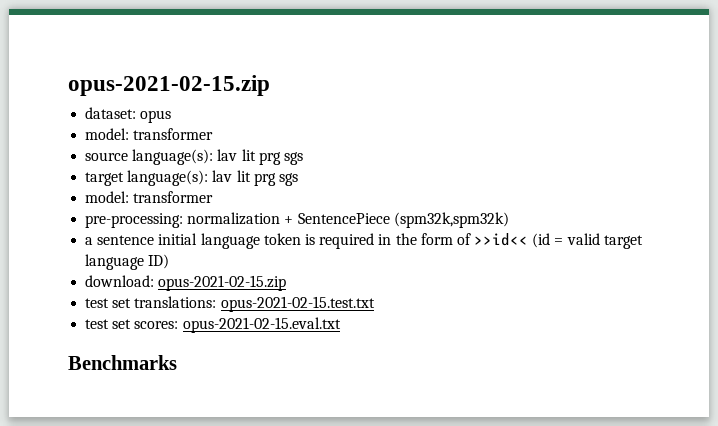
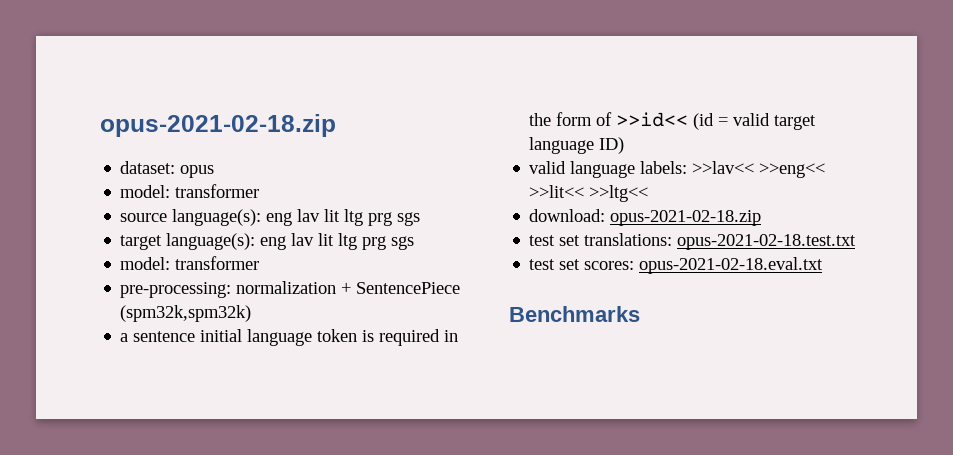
[68,75,270,96] opus-2021-02-15.zip -> [100,114,336,137] opus-2021-02-18.zip
[217,149,256,161] lav lit -> [266,209,364,226] eng lav lit ltg
[212,170,251,182] lav lit -> [260,233,358,250] eng lav lit ltg
(170, 261) none -> [529,161,826,178] [529,185,649,202] // valid language labels: >>lav<< >>eng<< >>lit<< >>ltg<<
[158,275,287,291] opus-2021-02-15.zip -> [610,210,762,226] opus-2021-02-18.zip
[220,296,375,312] opus-2021-02-15.test.txt -> [677,234,857,250] opus-2021-02-18.test.txt
[182,317,341,333] opus-2021-02-15.eval.txt -> [639,257,824,274] opus-2021-02-18.eval.txt

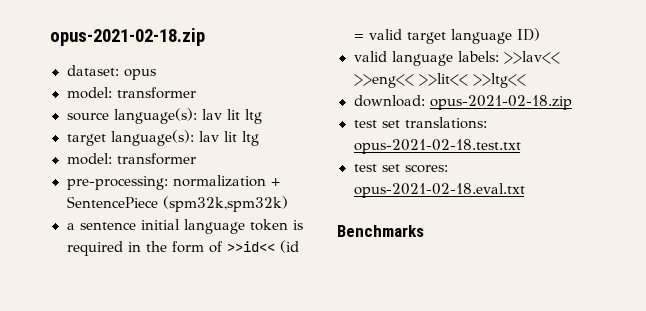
[266,209,421,226] eng lav lit ltg prg sgs -> [201,109,262,124] lav lit ltg
[260,233,415,250] eng lav lit ltg prg sgs -> [198,131,259,146] lav lit ltg

